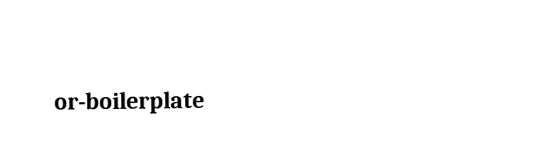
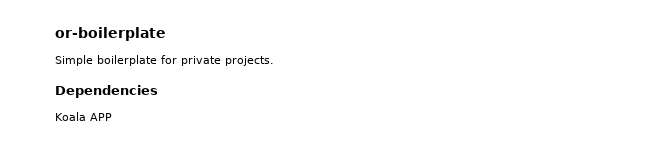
(205, 102) none -> [55,55,274,66] [55,85,158,98] [55,112,112,121] // Simple boilerplate for private projects. // Dependencies // Koala APP

